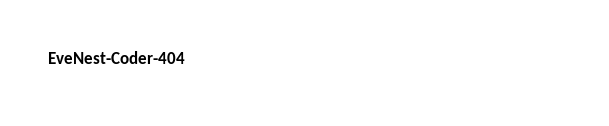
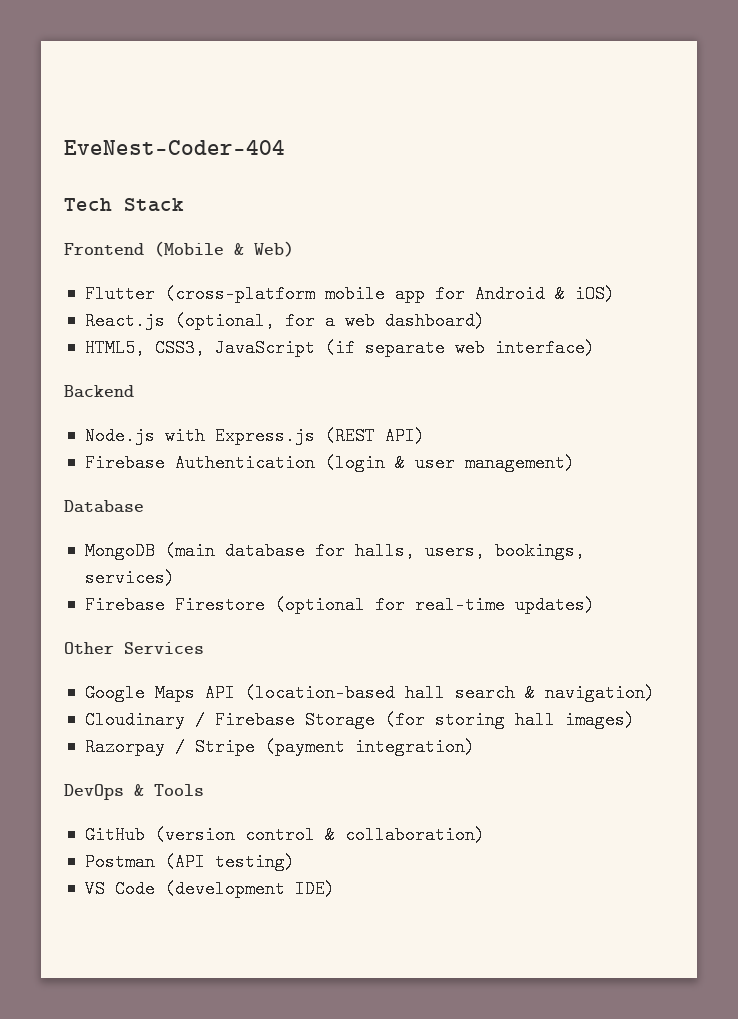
(185, 57) none -> [64,198,184,212] [64,241,294,257] [84,285,615,303] [84,312,485,330] [84,339,595,357] [64,385,134,398] [84,427,425,445] [84,454,575,472] [64,500,144,513] [84,542,585,560] [84,569,175,587] [84,596,595,614] [64,642,204,654] [84,684,655,702] [84,711,635,729] [84,738,475,756] [64,784,204,800] [84,826,485,844] [84,853,295,871] [84,880,335,898] // Tech Stack // Frontend (Mobile & Web) // Flutter (cross-platform mobile app for Android & iOS) // React.js (optional, for a web dashboard) // HTML5, CSS3, JavaScript (if separate web interface) // Backend // Node.js with Express.js (REST API) // Firebase Authentication (login & user management) // Database // MongoDB (main database for halls, users, bookings, services) // Firebase Firestore (optional for real-time updates) // Other Services // Google Maps API (location-based hall search & navigation) // Cloudinary / Firebase Storage (for storing hall images) // Razorpay / Stripe (payment integration) // DevOps & Tools // GitHub (version control & collaboration) // Postman (API testing) // VS Code (development IDE)

